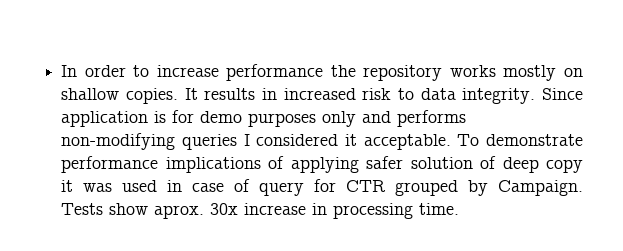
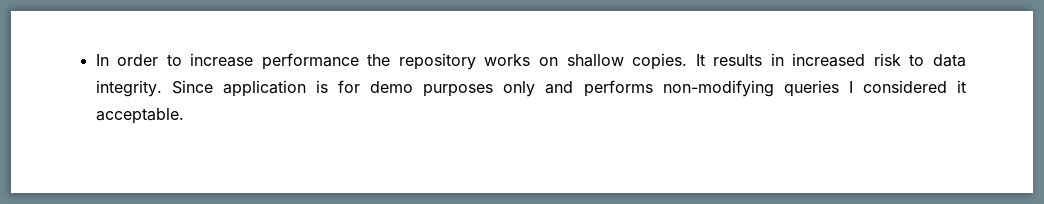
[503,65,557,81] mostly -> (531, 60) none
[457,134,583,146] [61,156,583,173] [61,179,583,196] [61,203,460,219] To demonstrate performance implications of applying safer solution of deep copy it was used in case of query for CTR grouped by Campaign. Tests show aprox. 30x increase in processing time. -> (184, 116) none

